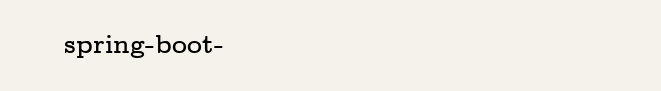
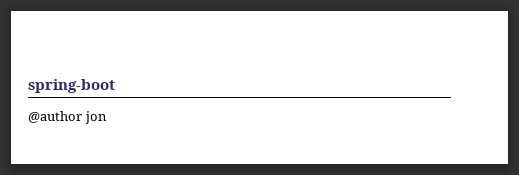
[64,35,224,58] spring-boot- -> [28,79,115,93] [28,111,107,124] spring-boot // @author jon

